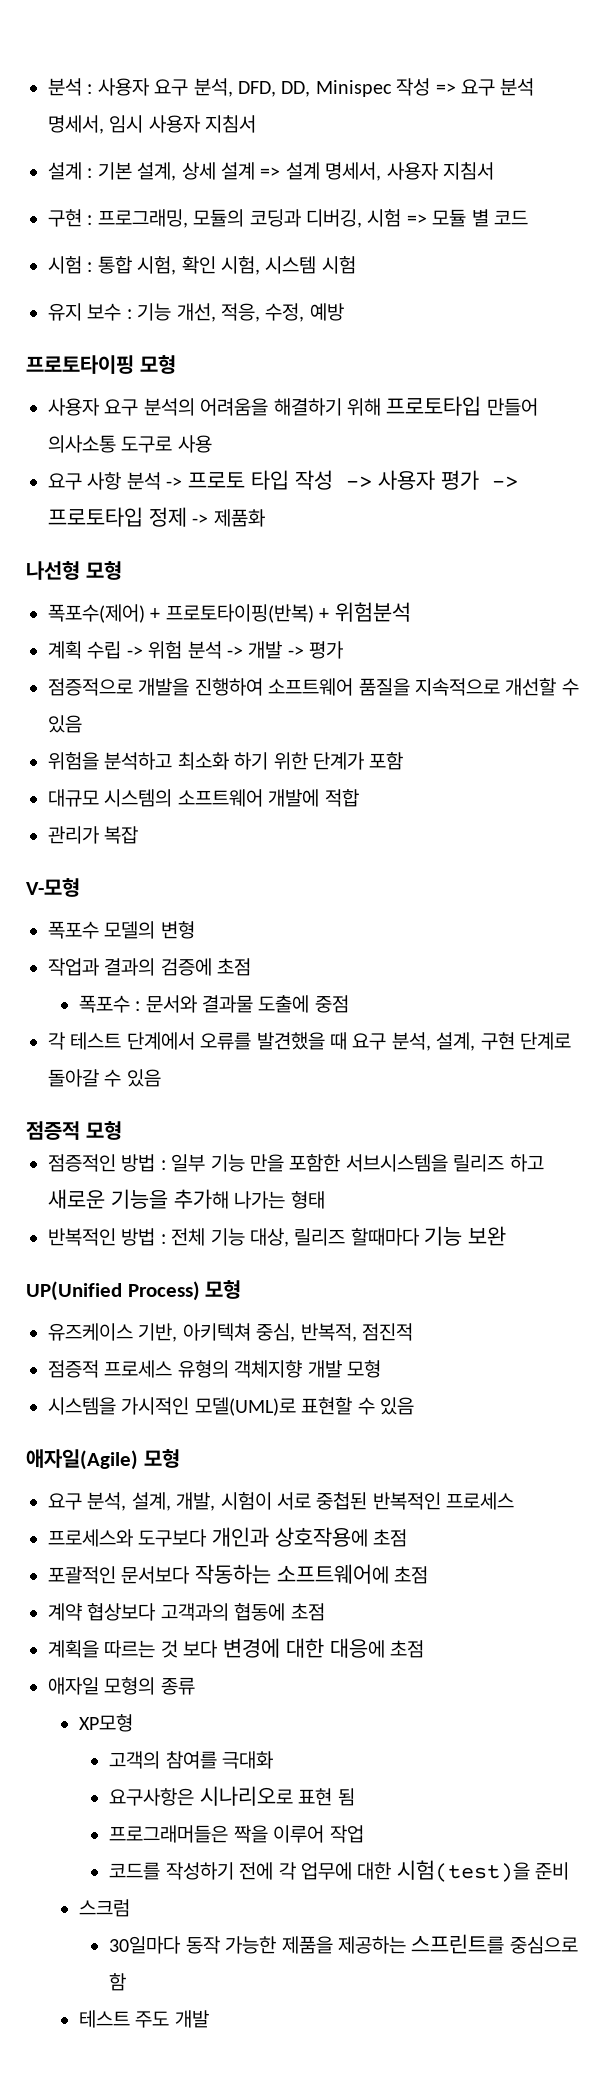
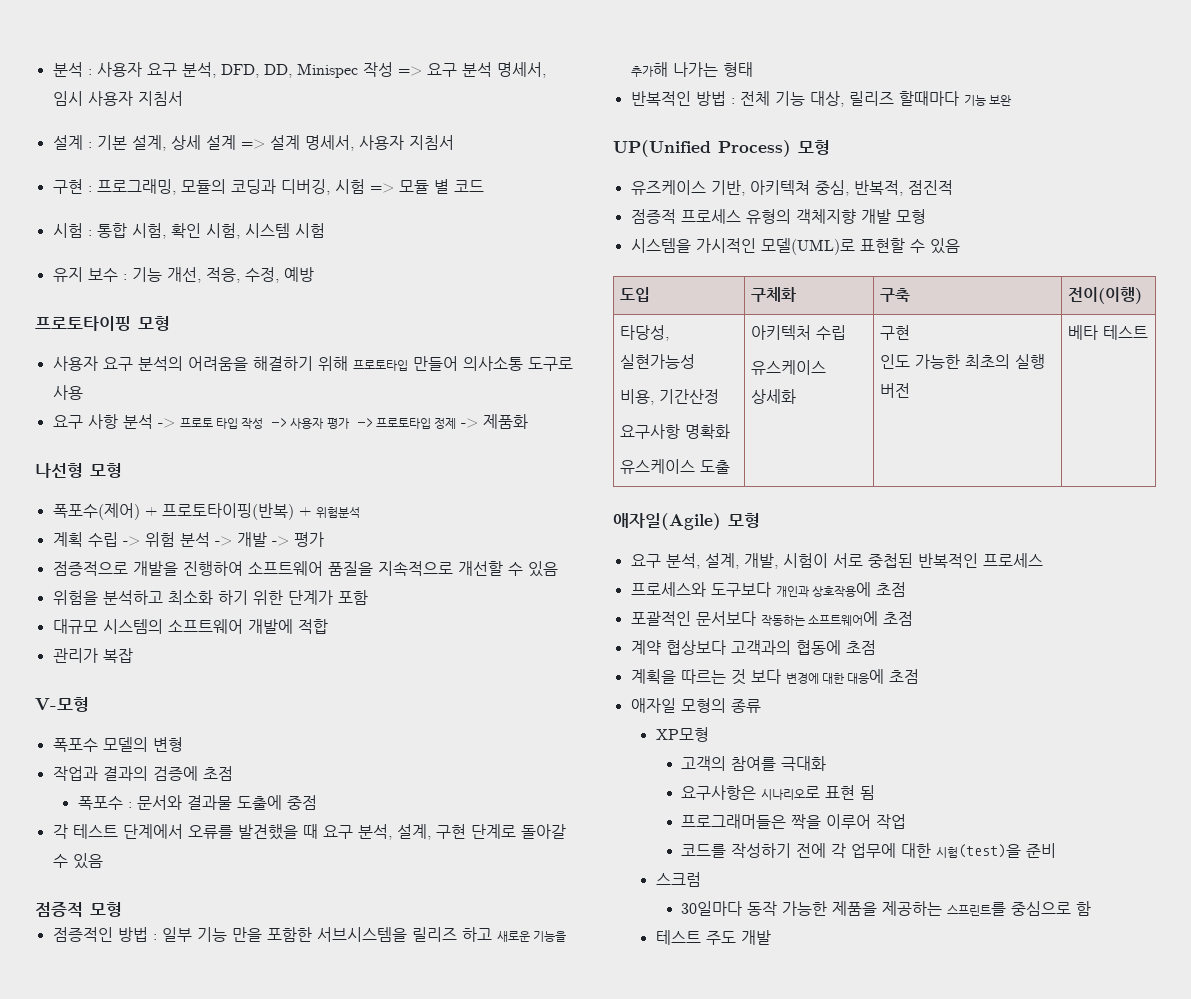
(414, 1406) none -> [619,287,650,302] [750,287,796,302] [879,288,910,302] [1067,287,1142,304] [619,325,669,341] [619,354,695,369] [619,389,719,405] [619,424,730,439] [619,459,730,474] [750,325,846,340] [750,360,826,375] [750,389,796,404] [879,325,910,340] [879,354,1045,369] [879,383,910,398] [1067,325,1148,340] // 도입 | 구체화 | 구축 | 전이(이행) // 타당성, 실현가능성 // 비용, 기간산정 // 요구사항 명확화 // 유스케이스 도출 | 아키텍처 수립 // 유스케이스 상세화 | 구현 // 인도 가능한 최초의 실행 버전 | 베타 테스트

